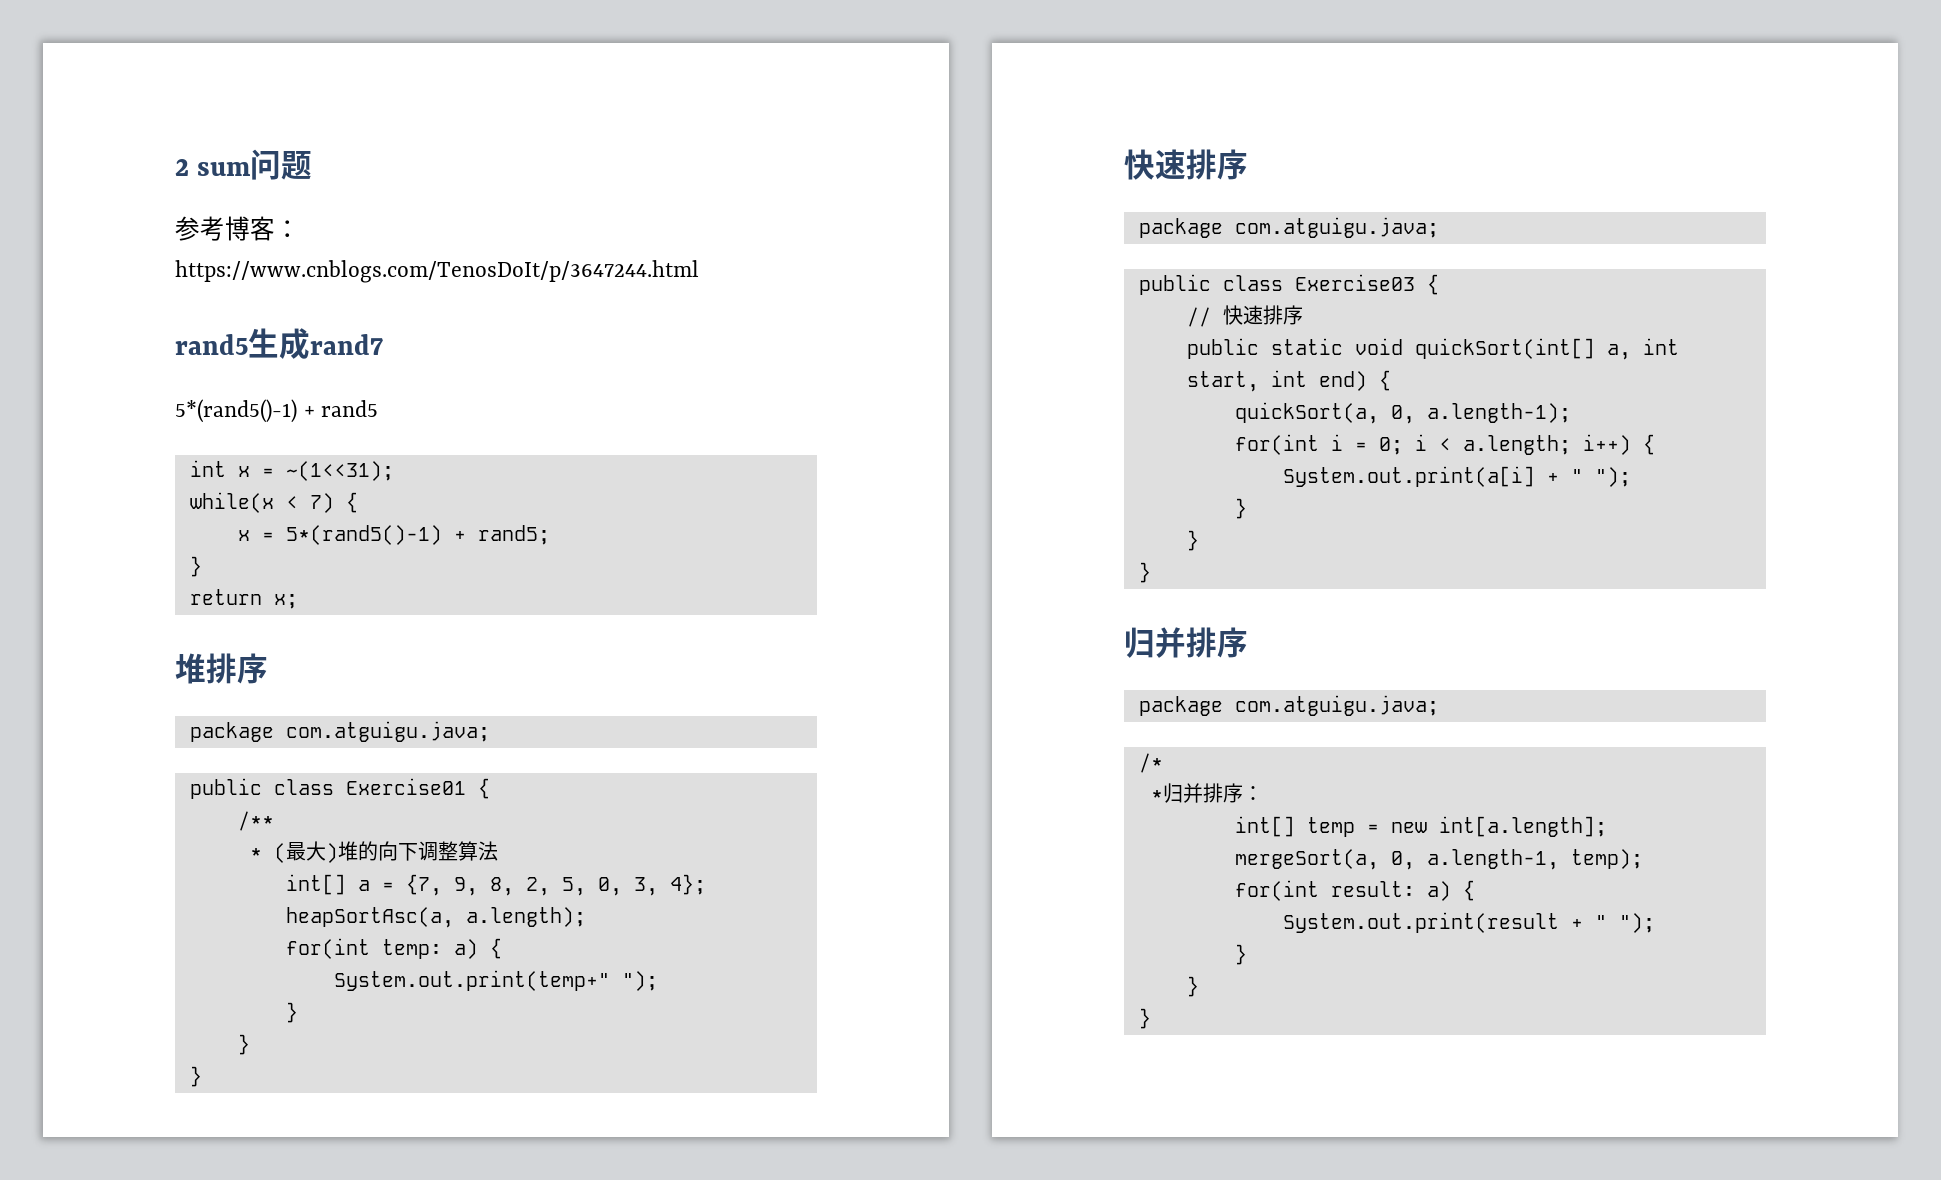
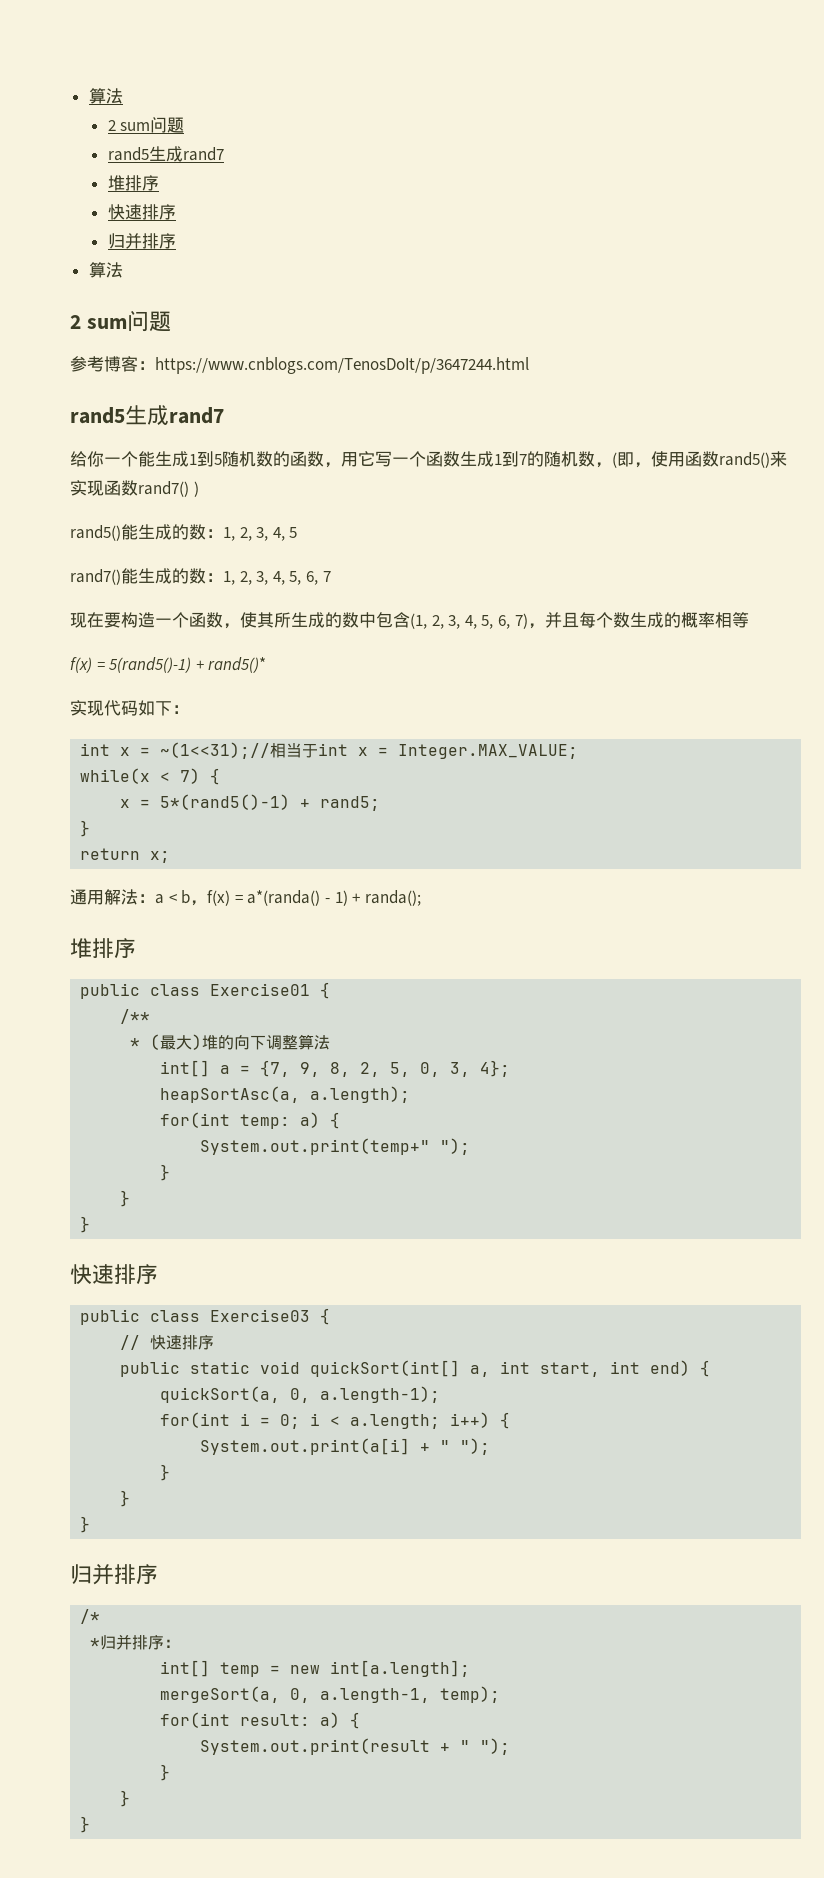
(175, 167) none -> [88,88,123,104] [107,117,185,133] [107,146,224,162] [107,175,159,191] [107,204,176,220] [107,233,176,249] [88,262,123,278] 算法 // 2 sum问题 // rand5生成rand7 // 堆排序 // 快速排序 // 归并排序 // 算法 //
[175,399,379,423] [189,460,394,481] 5*(rand5()-1) + rand5 // int x = ~(1<<31); -> [70,451,787,468] [70,480,199,497] [70,524,298,541] [70,568,331,585] [70,612,749,629] [70,657,267,673] [70,700,189,716] [80,742,579,759] 给你一个能生成1到5随机数的函数，用它写一个函数生成1到7的随机数，(即，使用函数rand5()来实现函数rand7() ) // rand5()能生成的数：1, 2, 3, 4, 5 // rand7()能生成的数：1, 2, 3, 4, 5, 6, 7 // 现在要构造一个函数，使其所生成的数中包含(1, 2, 3, 4, 5, 6, 7)，并且每个数生成的概率相等 // f(x) = 5(rand5()-1) + rand5()* // 实现代码如下： // int x = ~(1<<31);//相当于int x = Integer.MAX_VALUE;
[175,653,268,684] [189,721,490,742] // 堆排序 // package com.atguigu.java; -> [70,889,421,906] [70,938,136,958] // 通用解法：a < b，f(x) = a*(randa() - 1) + randa(); // 堆排序
[1138,217,1439,238] // package com.atguigu.java; -> (158, 1274) none
[1138,695,1439,716] // package com.atguigu.java; -> (158, 1574) none

